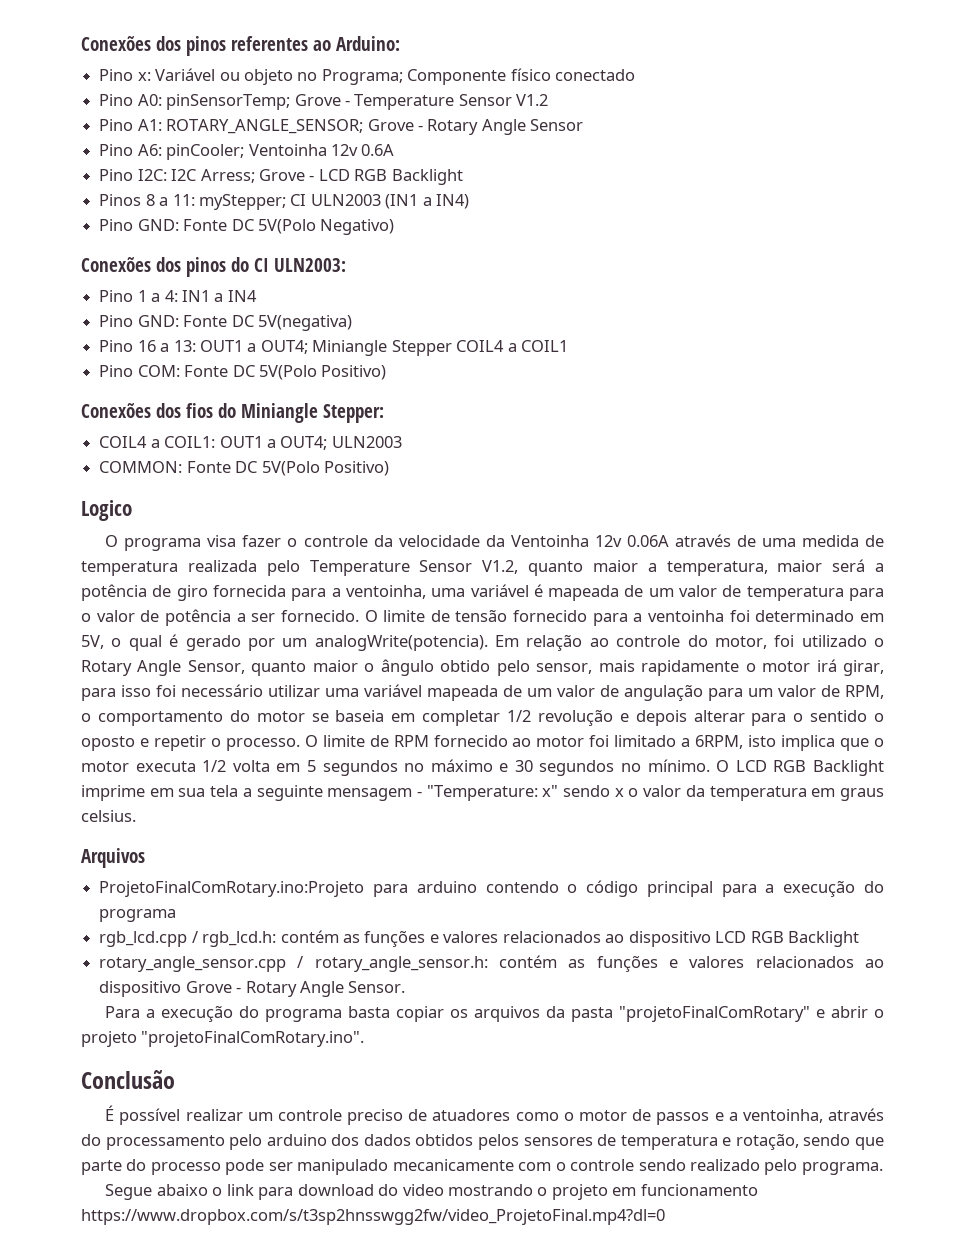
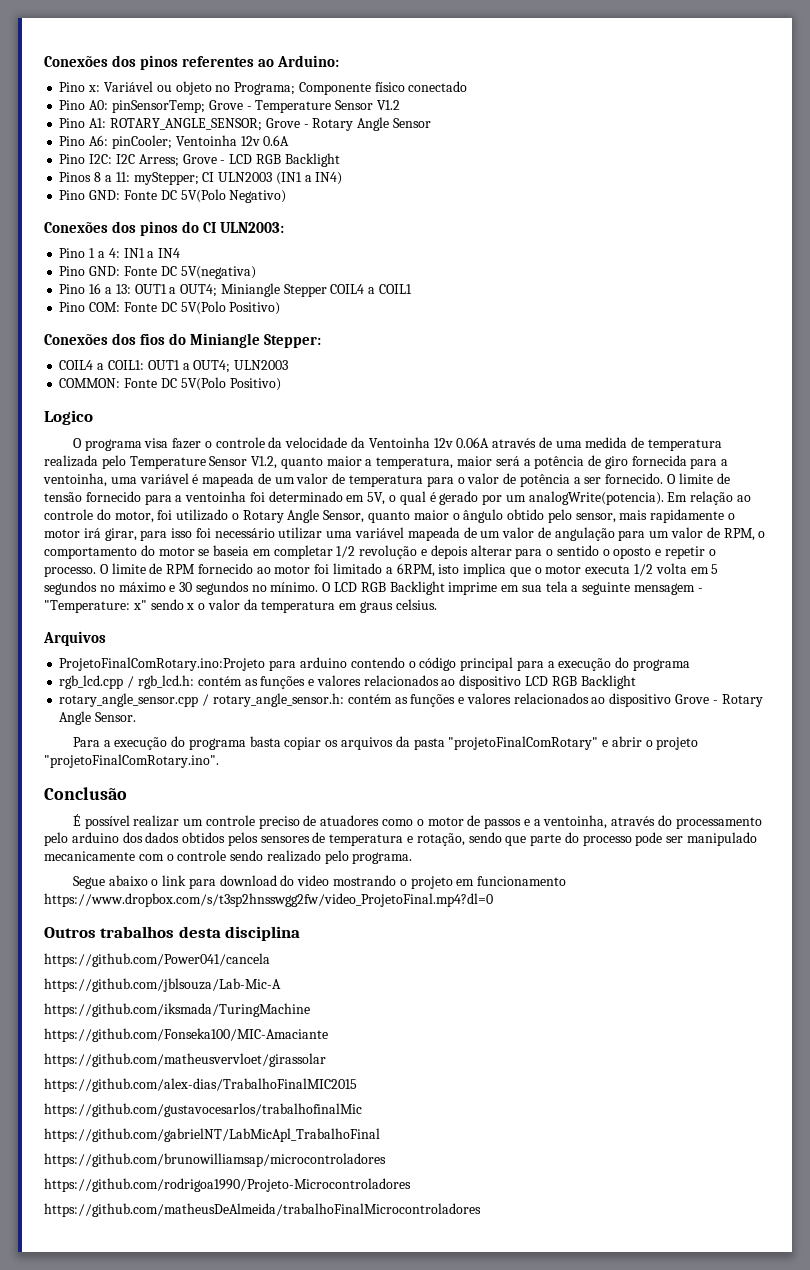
(665, 1217) none -> [44,926,301,941] [44,953,270,967] [44,978,281,992] [44,1003,310,1017] [44,1028,328,1042] [44,1053,326,1067] [44,1078,357,1092] [44,1103,362,1117] [44,1128,380,1142] [44,1153,386,1167] [44,1178,411,1192] [44,1203,481,1217] // Outros trabalhos desta disciplina // https://github.com/Power041/cancela // https://github.com/jblsouza/Lab-Mic-A // https://github.com/iksmada/TuringMachine // https://github.com/Fonseka100/MIC-Amaciante // https://github.com/matheusvervloet/girassolar // https://github.com/alex-dias/TrabalhoFinalMIC2015 // https://github.com/gustavocesarlos/trabalhofinalMic // https://github.com/gabrielNT/LabMicApl_TrabalhoFinal // https://github.com/brunowilliamsap/microcontroladores // https://github.com/rodrigoa1990/Projeto-Microcontroladores // https://github.com/matheusDeAlmeida/trabalhoFinalMicrocontroladores

